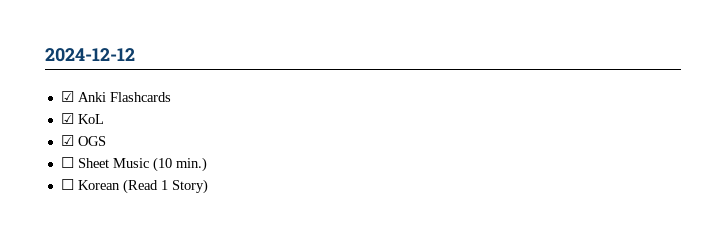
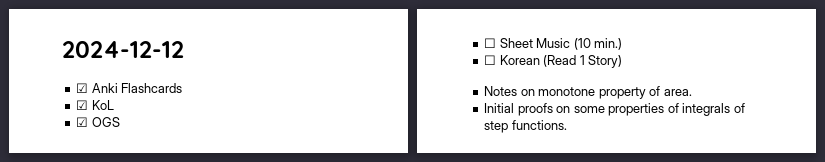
(208, 186) none -> [484,86,692,99] [484,103,745,116] [484,120,567,133] // Notes on monotone property of area. // Initial proofs on some properties of integrals of step functions.

